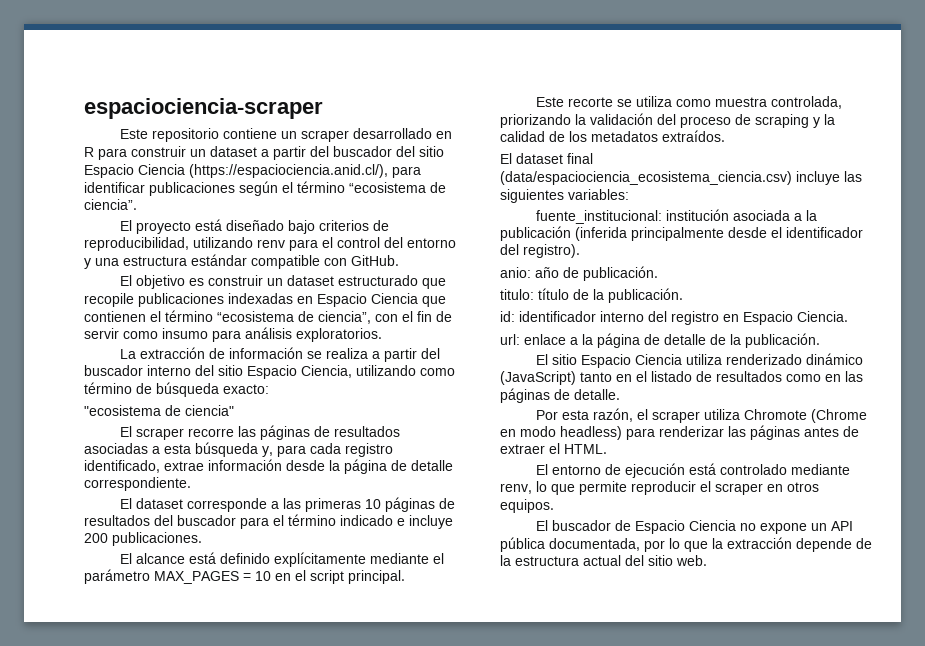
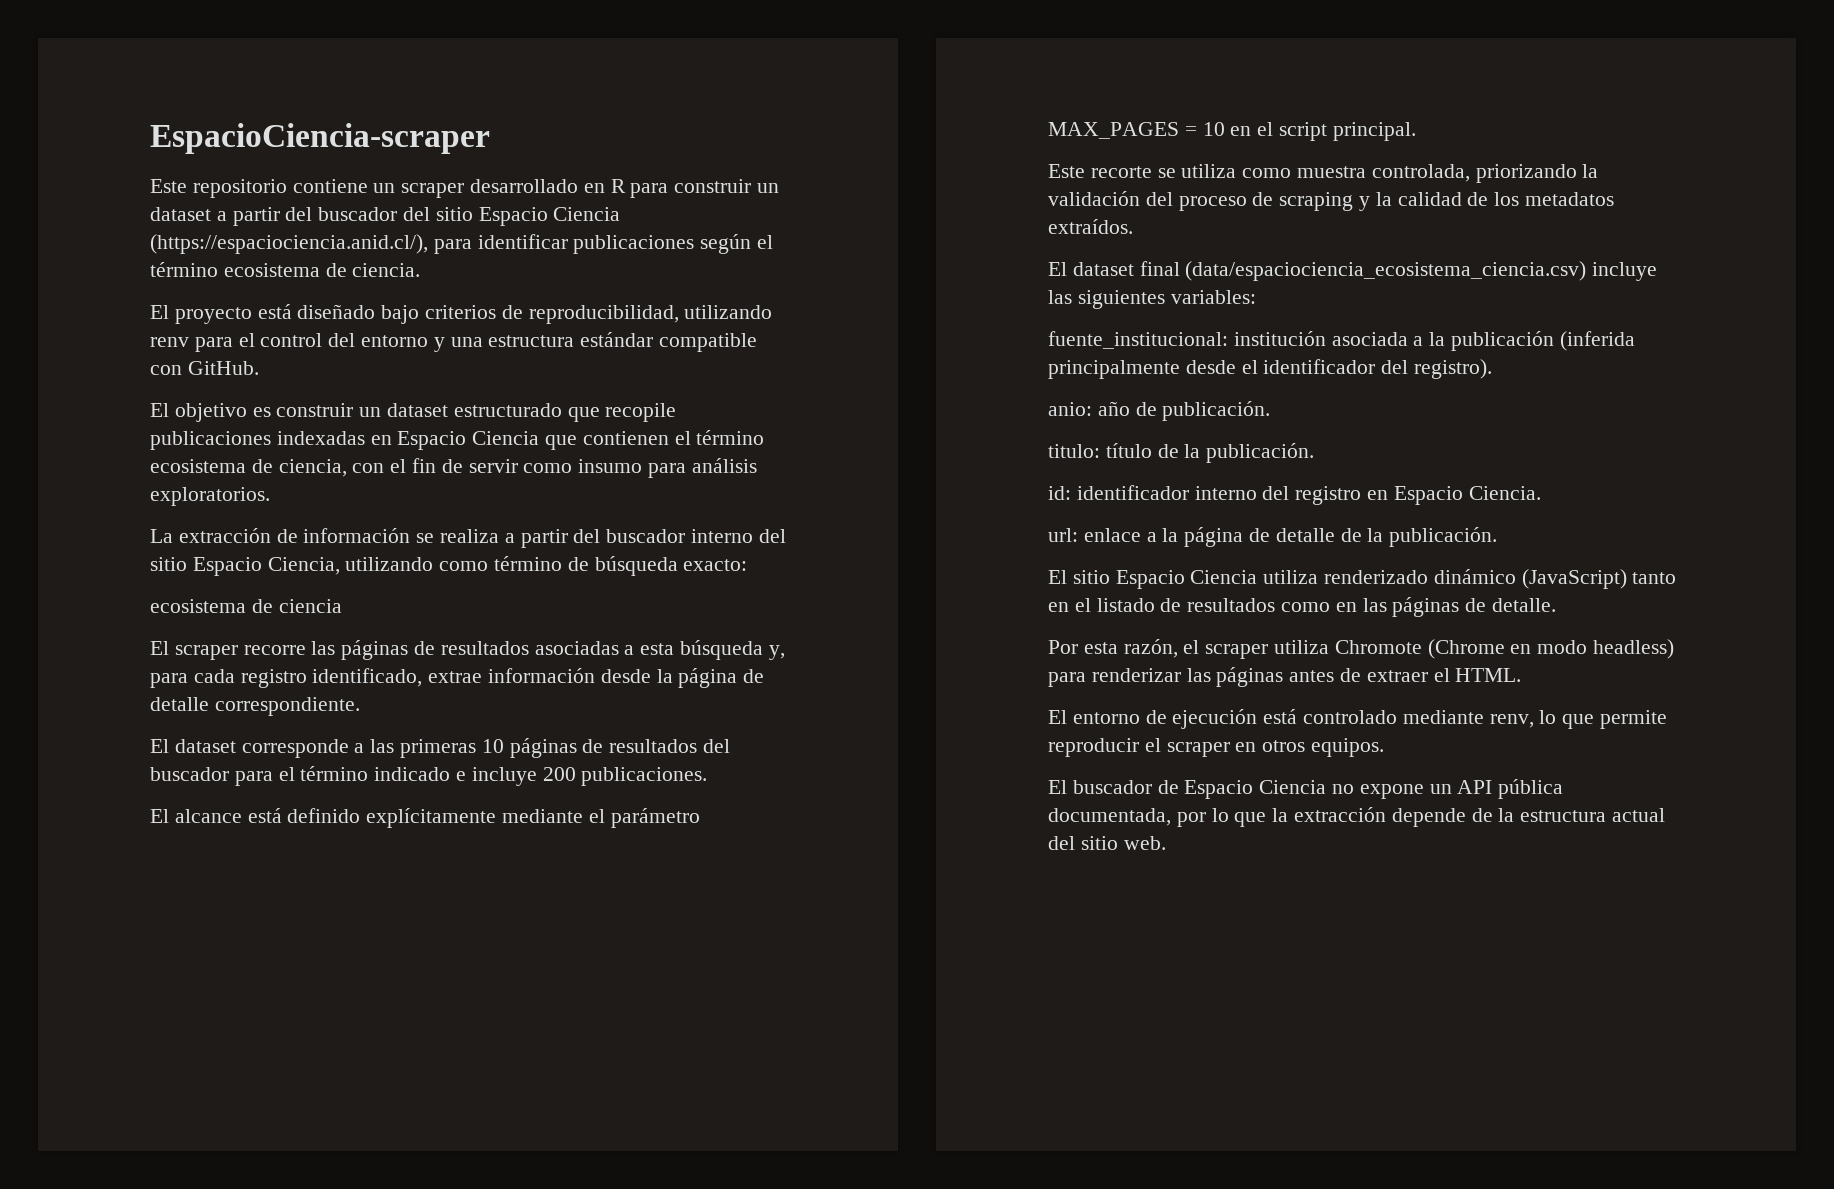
[84,98,323,119] espaciociencia-scraper -> [150,123,490,154] EspacioCiencia-scraper
[349,182,446,193] [84,199,137,210] “ecosistema de ciencia”. -> [223,263,421,277] ecosistema de ciencia.
[217,311,371,324] “ecosistema de ciencia”, -> [150,459,347,477] ecosistema de ciencia,
[84,405,234,416] "ecosistema de ciencia" -> [150,599,342,613] ecosistema de ciencia

